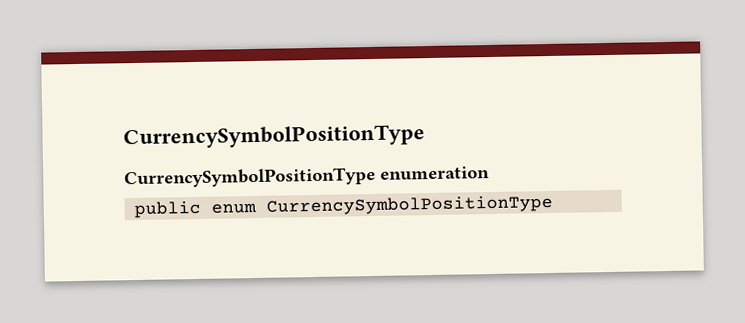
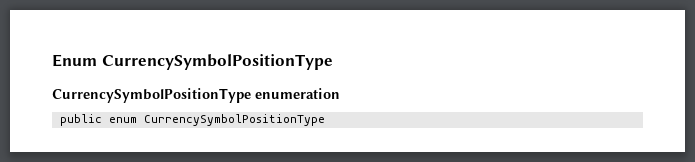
(123, 137) none -> [52,54,97,67] Enum

